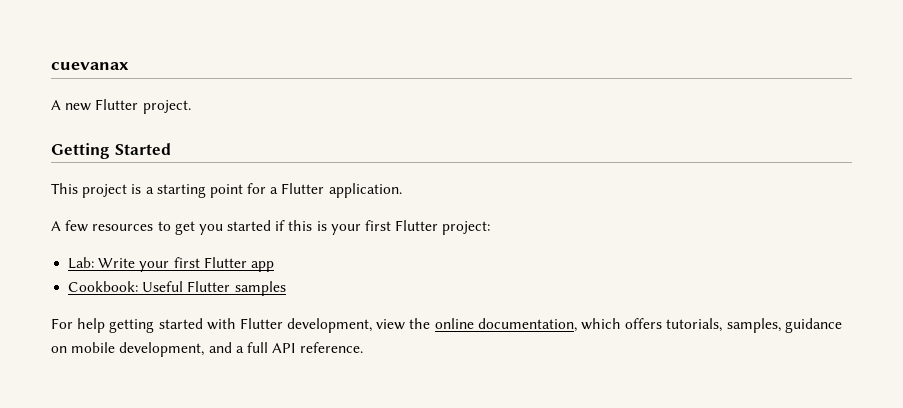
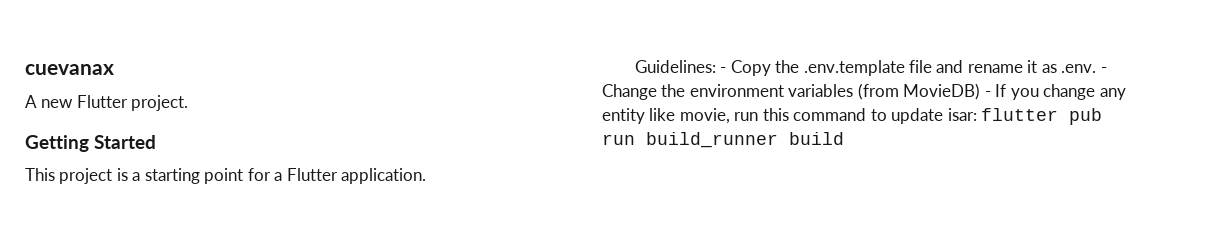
[51,220,491,235] [68,257,274,272] [68,281,286,296] [51,318,842,333] [51,342,364,357] A few resources to get you started if this is your first Flutter project: // Lab: Write your first Flutter app // Cookbook: Useful Flutter samples // For help getting started with Flutter development, view the online documentation, which offers tutorials, samples, guidance on mobile development, and a full API reference. -> [634,60,1107,76] [602,83,1126,100] [602,108,1103,125] [602,132,844,148] Guidelines: - Copy the .env.template file and rename it as .env. - Change the environment variables (from MovieDB) - If you change any entity like movie, run this command to update isar: flutter pub run build_runner build

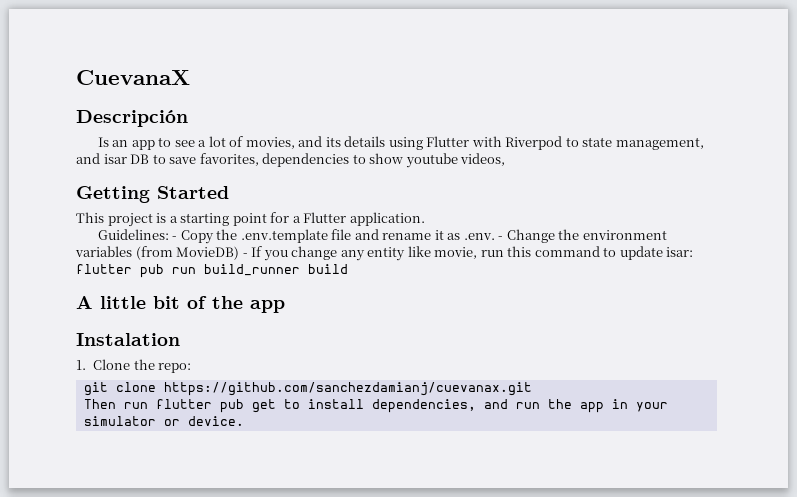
[25,64,114,75] [25,95,189,111] cuevanax // A new Flutter project. -> [76,70,190,85] [76,110,188,127] [97,136,704,150] [76,153,506,168] CuevanaX // Descripción // Is an app to see a lot of movies, and its details using Flutter with Riverpod to state management, and isar DB to save favorites, dependencies to show youtube videos,
(844, 138) none -> [76,296,285,313] [76,333,180,346] [76,359,192,373] [83,382,532,396] [83,399,668,413] [83,416,244,426] // A little bit of the app // Instalation // 1. Clone the repo: // git clone https://github.com/sanchezdamianj/cuevanax.git // Then run flutter pub get to install dependencies, and run the app in your simulator or device.

